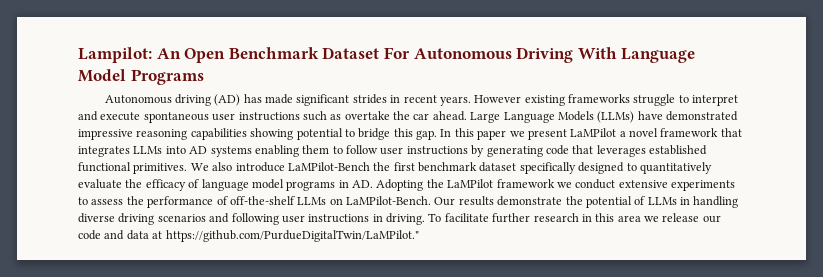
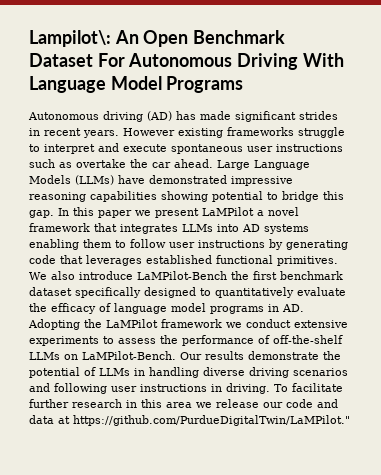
[78,47,152,63] Lampilot: -> [29,30,111,47] Lampilot\:

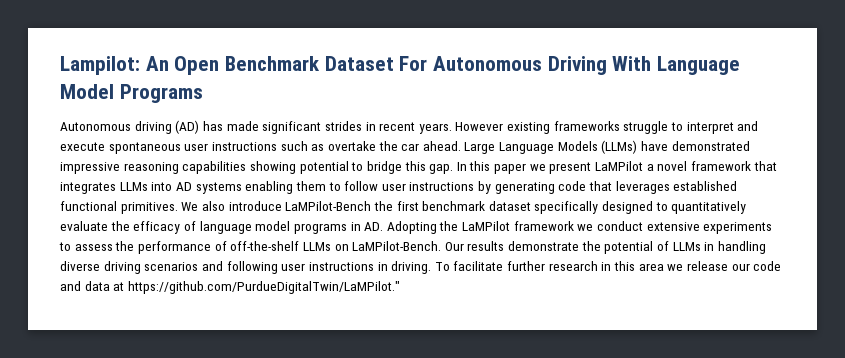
[29,30,111,47] Lampilot\: -> [60,56,140,75] Lampilot:

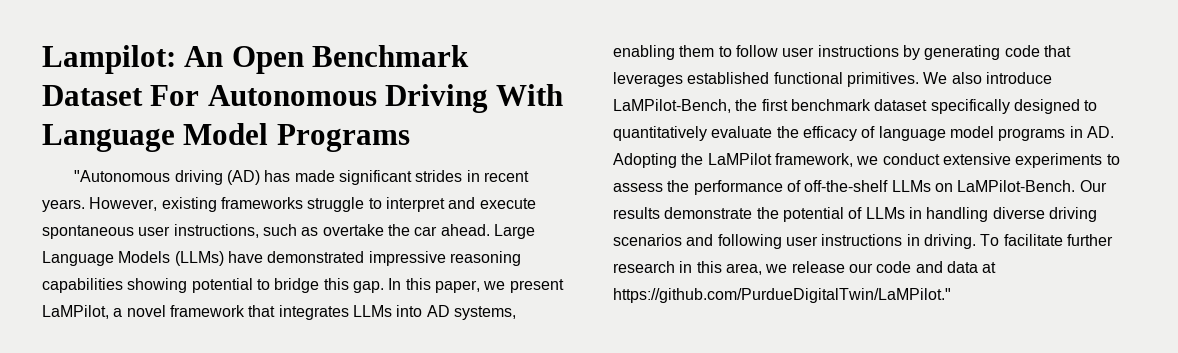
[60,122,131,131] Autonomous -> [74,170,171,182] "Autonomous
[455,122,504,131] However -> [89,197,158,211] However,
[211,142,277,151] instructions -> [173,224,259,238] instructions,
[494,163,527,174] paper -> [434,280,480,293] paper,
[595,161,644,171] LaMPilot -> [42,305,109,319] LaMPilot,
[195,182,242,194] systems -> [453,306,516,320] systems,
[285,201,372,211] LaMPilot-Bench -> [613,99,731,113] LaMPilot-Bench,
[513,221,574,231] framework -> [774,153,853,167] framework,
[638,263,664,271] area -> [725,263,762,275] area,

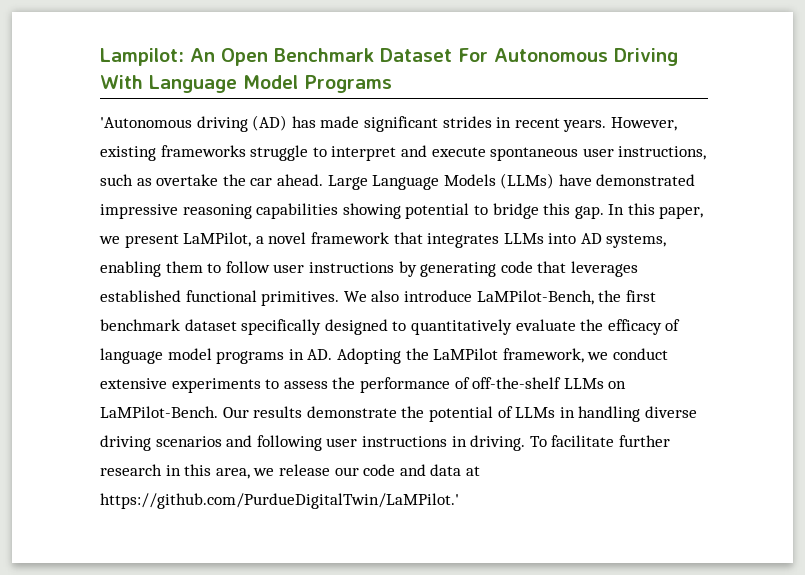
[74,170,171,182] "Autonomous -> [100,117,192,128] 'Autonomous
[613,288,951,303] https://github.com/PurdueDigitalTwin/LaMPilot." -> [100,493,459,509] https://github.com/PurdueDigitalTwin/LaMPilot.'

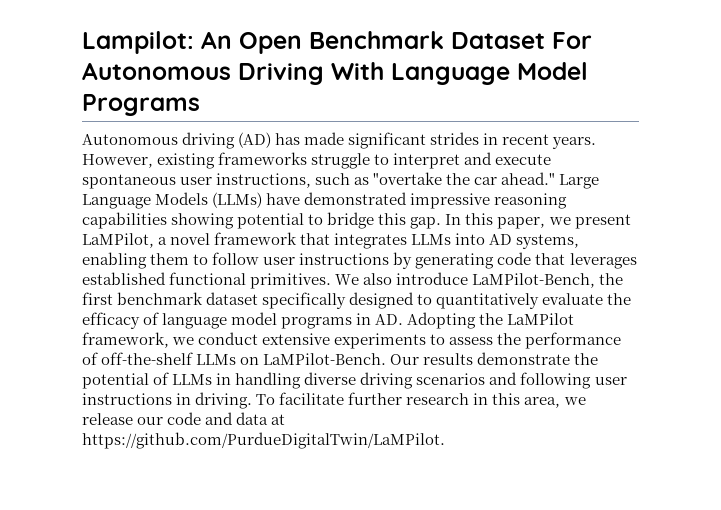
[100,117,192,128] 'Autonomous -> [82,134,178,145] Autonomous
[156,174,219,186] overtake -> [373,172,443,185] "overtake
[276,174,323,186] ahead. -> [501,172,556,185] ahead."
[100,493,459,509] https://github.com/PurdueDigitalTwin/LaMPilot.' -> [82,432,445,449] https://github.com/PurdueDigitalTwin/LaMPilot.

